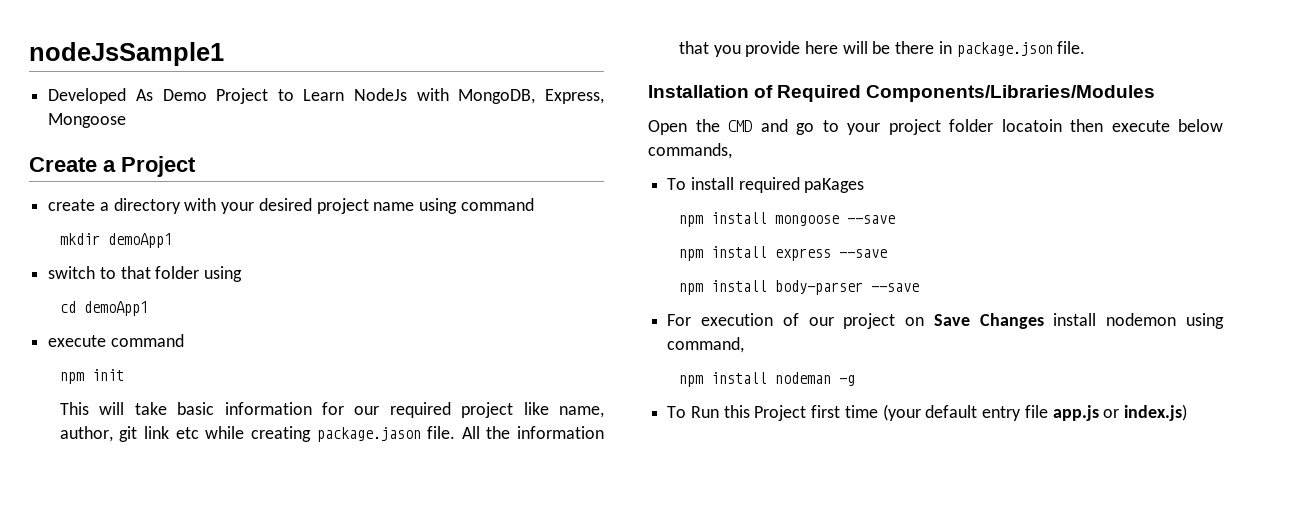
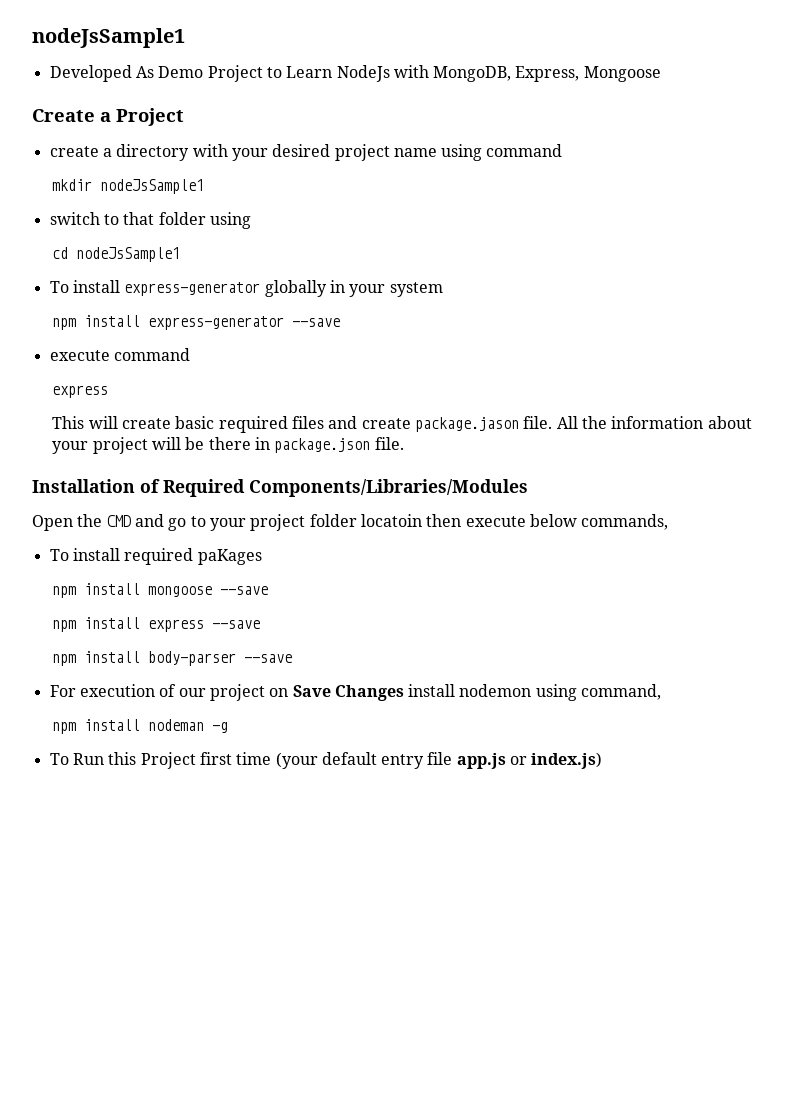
[107,233,172,248] demoApp1 -> [100,179,205,194] nodeJsSample1
[83,301,148,316] demoApp1 -> [76,247,181,262] [49,280,443,297] [52,315,341,330] nodeJsSample1 // To install express-generator globally in your system // npm install express-generator --save
[59,369,124,384] npm init -> [52,385,109,398] express
[134,402,605,418] [59,426,311,442] take basic information for our required project like name, author, git link etc while creating -> [121,416,411,433] create basic required files and create
[678,41,838,57] that you provide here -> [707,416,752,429] [52,437,148,454] about your project

